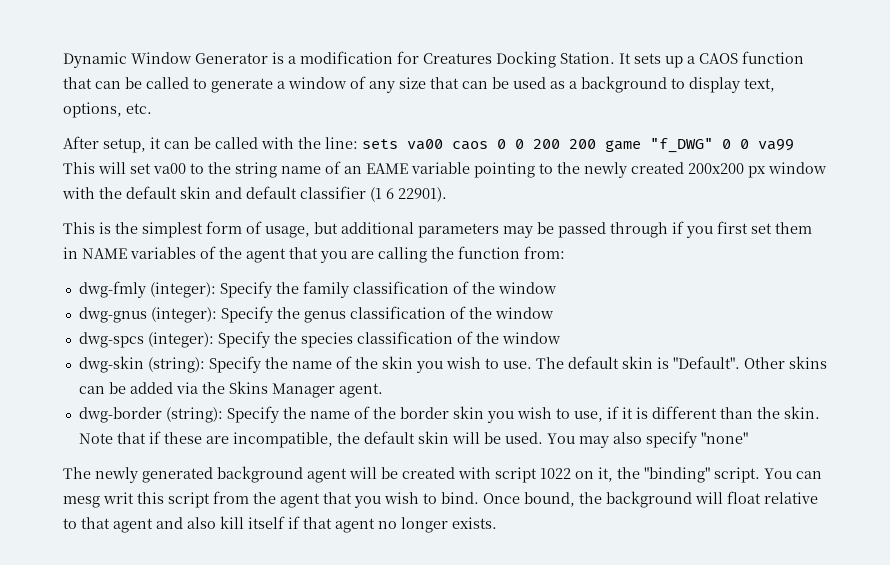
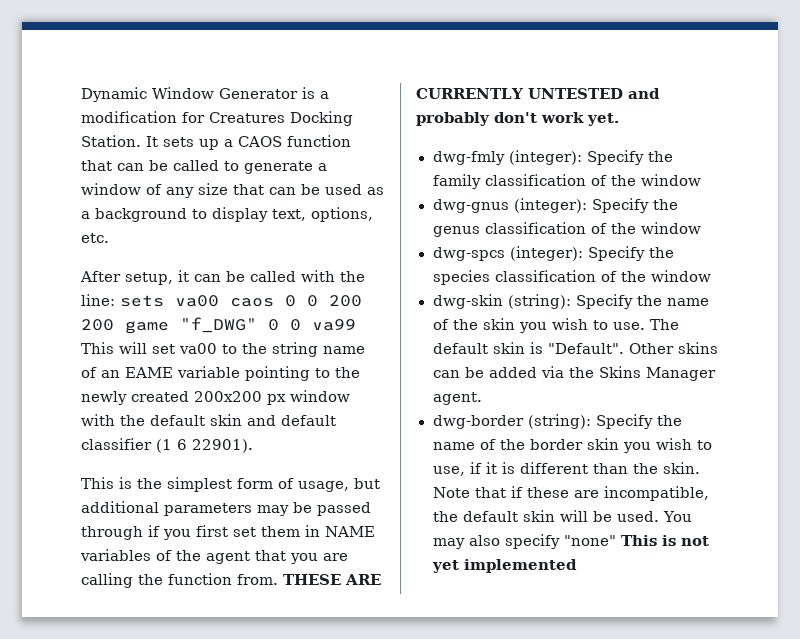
[524,246,565,259] from: -> [237,574,381,585] [416,88,660,99] [416,112,619,126] from. THESE ARE CURRENTLY UNTESTED and probably don't work yet.
[63,466,822,483] [63,491,818,508] [63,516,497,533] // The newly generated background agent will be created with script 1022 on it, the "binding" script. You can mesg writ this script from the agent that you wish to bind. Once bound, the background will float relative to that agent and also kill itself if that agent no longer exists. -> [620,535,709,546] [431,559,577,573] This is not yet implemented

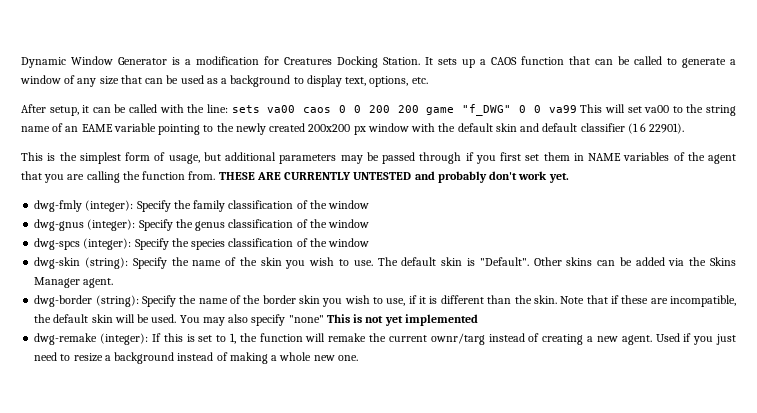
(577, 566) none -> [34,333,737,345] [34,352,358,364] // dwg-remake (integer): If this is set to 1, the function will remake the current ownr/targ instead of creating a new agent. Used if you just need to resize a background instead of making a whole new one.

